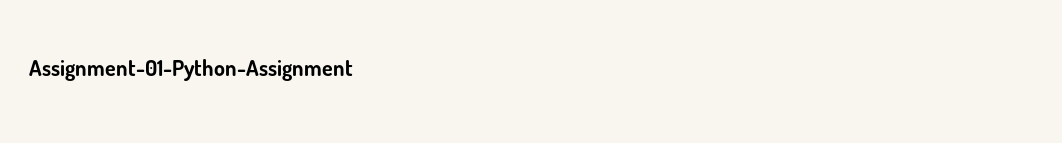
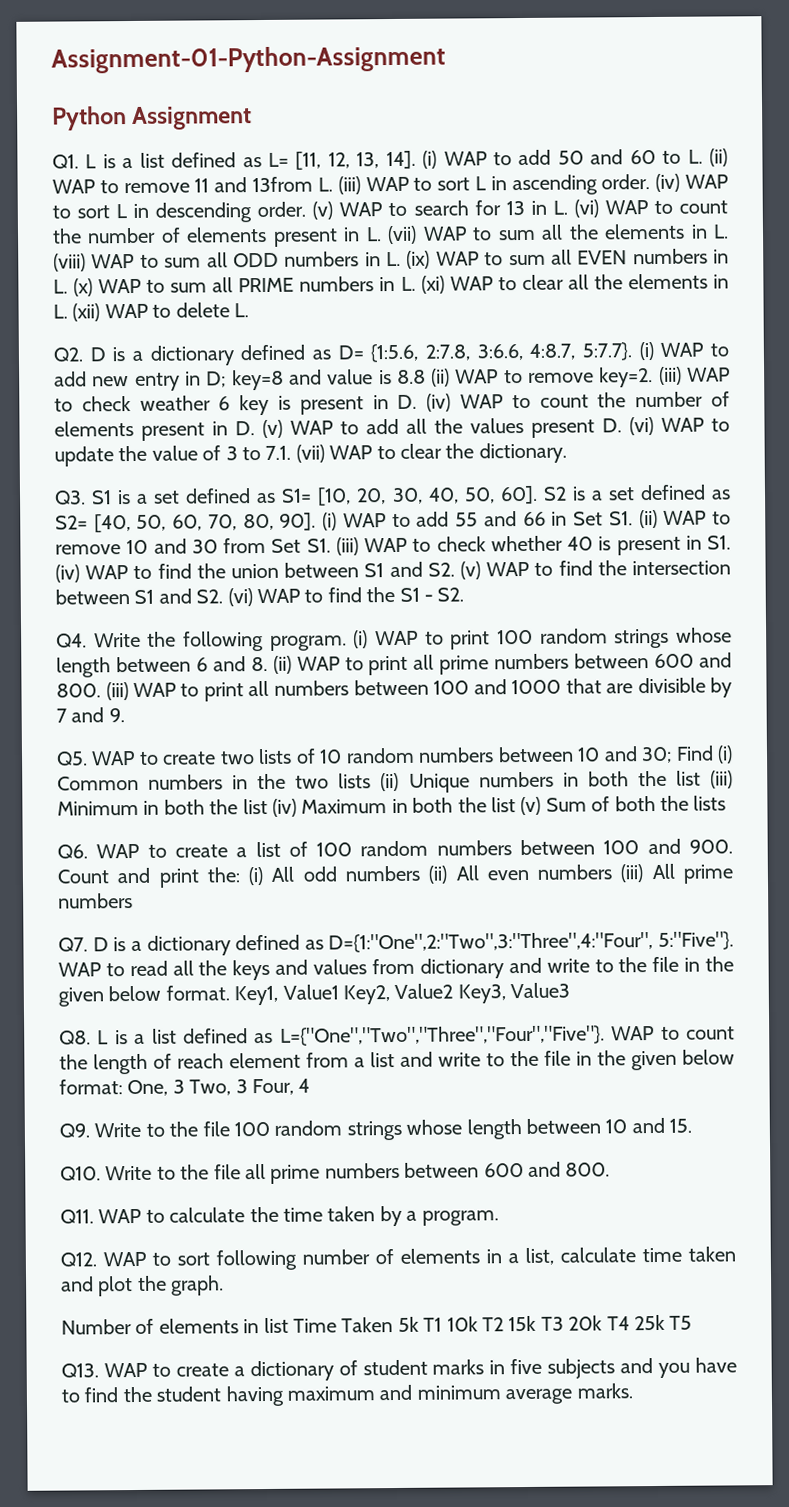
(353, 70) none -> [52,106,253,131] [52,148,729,170] [52,173,729,196] [52,199,729,223] [52,223,730,247] [53,248,729,272] [53,273,730,297] [53,302,249,322] [53,341,730,366] [54,366,731,391] [54,391,731,416] [54,416,730,441] [54,442,567,467] [54,484,731,506] [55,509,732,533] [55,535,731,556] [55,560,732,583] [55,586,465,607] [56,627,732,652] [56,652,732,678] [56,677,732,702] [56,707,125,723] [56,745,734,766] [57,770,734,793] [57,795,727,817] [57,838,734,859] [57,863,735,888] [58,893,133,909] [58,931,734,956] [58,956,734,981] [58,982,571,1007] [59,1025,736,1046] [59,1049,735,1075] [59,1078,311,1097] [59,1117,693,1141] [60,1161,611,1184] [60,1205,499,1227] [60,1246,736,1271] [61,1275,225,1297] [61,1314,693,1335] [61,1357,737,1382] [61,1383,633,1407] // Python Assignment // Q1. L is a list defined as L= [11, 12, 13, 14]. (i) WAP to add 50 and 60 to L. (ii) WAP to remove 11 and 13from L. (iii) WAP to sort L in ascending order. (iv) WAP to sort L in descending order. (v) WAP to search for 13 in L. (vi) WAP to count the number of elements present in L. (vii) WAP to sum all the elements in L. (viii) WAP to sum all ODD numbers in L. (ix) WAP to sum all EVEN numbers in L. (x) WAP to sum all PRIME numbers in L. (xi) WAP to clear all the elements in L. (xii) WAP to delete L. // Q2. D is a dictionary defined as D= {1:5.6, 2:7.8, 3:6.6, 4:8.7, 5:7.7}. (i) WAP to add new entry in D; key=8 and value is 8.8 (ii) WAP to remove key=2. (iii) WAP to check weather 6 key is present in D. (iv) WAP to count the number of elements present in D. (v) WAP to add all the values present D. (vi) WAP to update the value of 3 to 7.1. (vii) WAP to clear the dictionary. // Q3. S1 is a set defined as S1= [10, 20, 30, 40, 50, 60]. S2 is a set defined as S2= [40, 50, 60, 70, 80, 90]. (i) WAP to add 55 and 66 in Set S1. (ii) WAP to remove 10 and 30 from Set S1. (iii) WAP to check whether 40 is present in S1. (iv) WAP to find the union between S1 and S2. (v) WAP to find the intersection between S1 and S2. (vi) WAP to find the S1 - S2. // Q4. Write the following program. (i) WAP to print 100 random strings whose length between 6 and 8. (ii) WAP to print all prime numbers between 600 and 800. (iii) WAP to print all numbers between 100 and 1000 that are divisible by 7 and 9. // Q5. WAP to create two lists of 10 random numbers between 10 and 30; Find (i) Common numbers in the two lists (ii) Unique numbers in both the list (iii) Minimum in both the list (iv) Maximum in both the list (v) Sum of both the lists // Q6. WAP to create a list of 100 random numbers between 100 and 900. Count and print the: (i) All odd numbers (ii) All even numbers (iii) All prime numbers // Q7. D is a dictionary defined as D={1:"One",2:"Two",3:"Three",4:"Four", 5:"Five"}. WAP to read all the keys and values from dictionary and write to the file in the given below format. Key1, Value1 Key2, Value2 Key3, Value3 // Q8. L is a list defined as L={"One","Two","Three","Four","Five"}. WAP to count the length of reach element from a list and write to the file in the given below format: One, 3 Two, 3 Four, 4 // Q9. Write to the file 100 random strings whose length between 10 and 15. // Q10. Write to the file all prime numbers between 600 and 800. // Q11. WAP to calculate the time taken by a program. // Q12. WAP to sort following number of elements in a list, calculate time taken and plot the graph. // Number of elements in list Time Taken 5k T1 10k T2 15k T3 20k T4 25k T5 // Q13. WAP to create a dictionary of student marks in five subjects and you have to find the student having maximum and minimum average marks.

